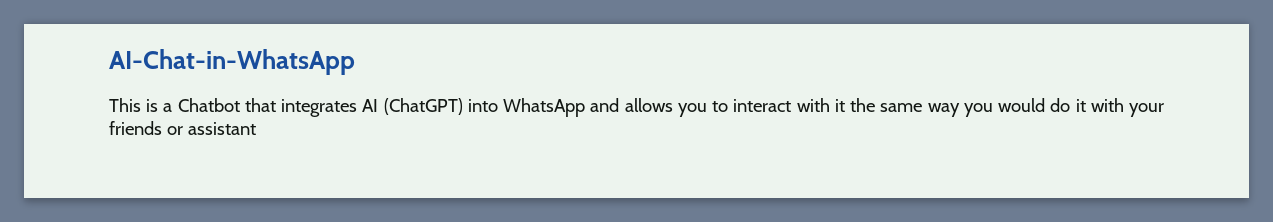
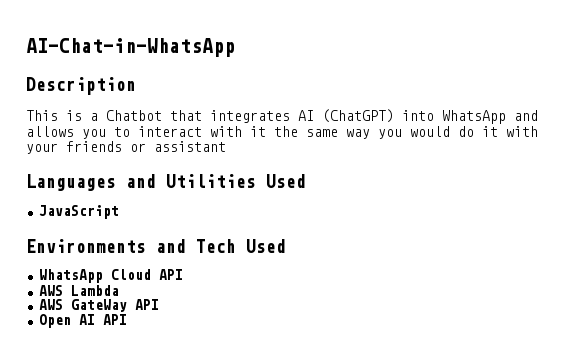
(355, 62) none -> [26,77,136,95] // Description
(256, 128) none -> [26,174,306,191] [38,205,119,219] [26,239,286,253] [38,269,183,283] [38,285,119,296] [38,299,159,312] [38,314,127,328] // Languages and Utilities Used // JavaScript // Environments and Tech Used // WhatsApp Cloud API // AWS Lambda // AWS GateWay API // Open AI API

